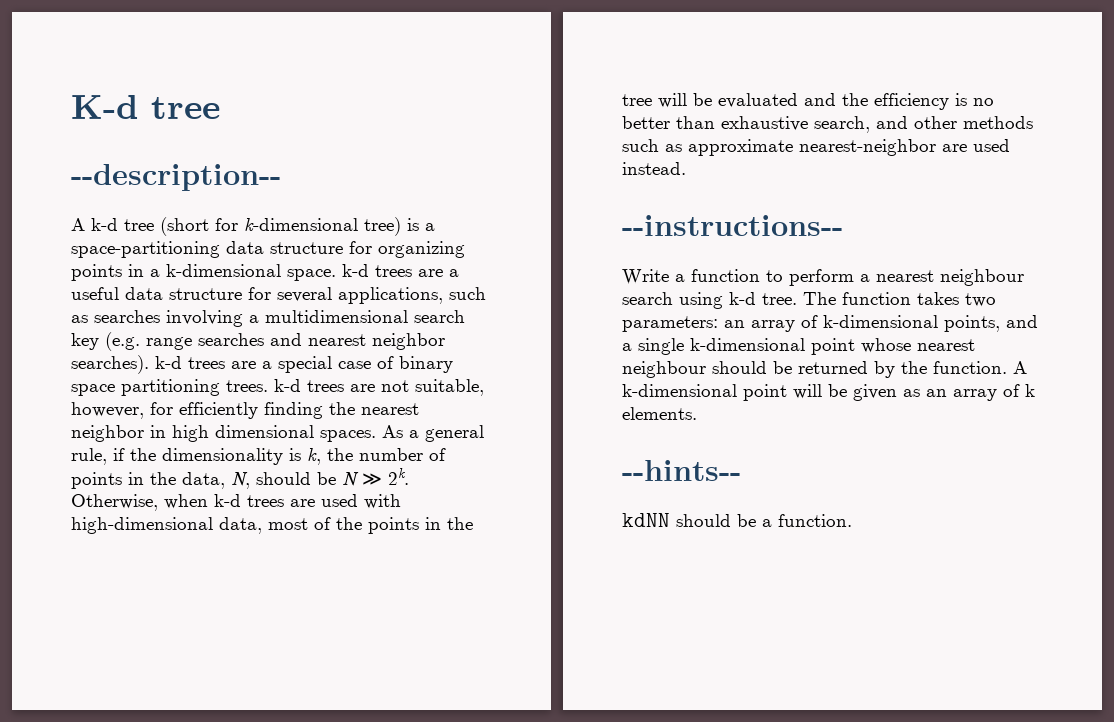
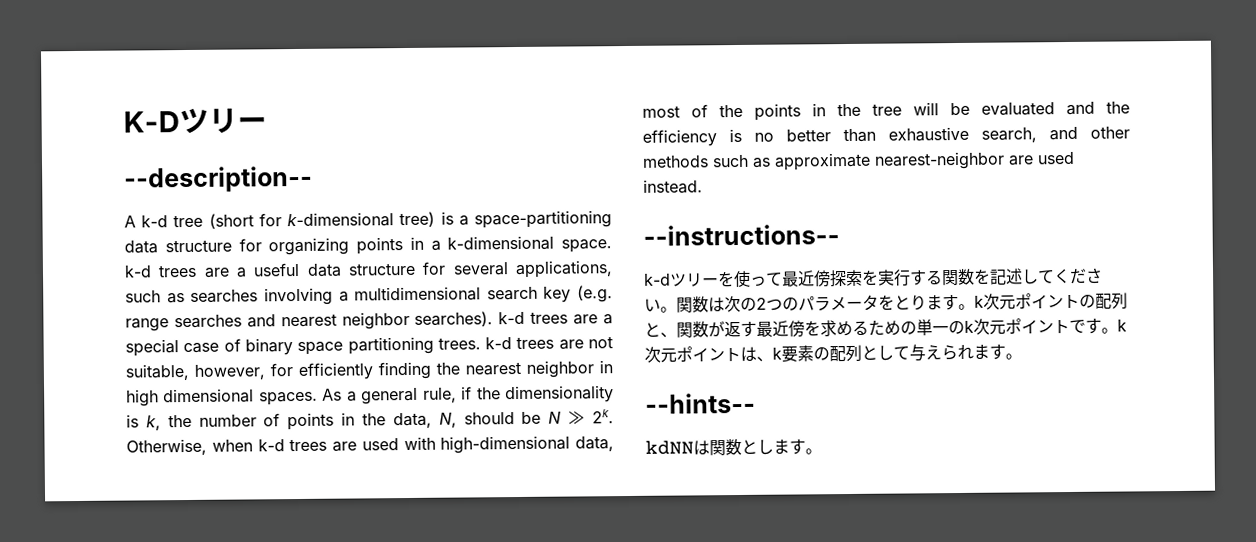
[71,95,220,119] K-d tree -> [123,108,267,134] K-Dツリー
[622,269,1024,286] [622,292,996,309] [622,315,1038,332] [622,338,975,355] [622,361,1027,378] [622,384,1035,401] [622,407,697,420] [622,460,741,481] [622,513,852,527] Write a function to perform a nearest neighbour search using k-d tree. The function takes two parameters: an array of k-dimensional points, and a single k-dimensional point whose nearest neighbour should be returned by the function. A k-dimensional point will be given as an array of k elements. // --hints-- // kdNN should be a function. -> [644,267,1103,288] [644,292,1128,313] [644,317,1127,338] [644,343,1022,363] [645,392,756,414] [645,438,822,456] k-dツリーを使って最近傍探索を実行する関数を記述してください。関数は次の2つのパラメータをとります。k次元ポイントの配列と、関数が返す最近傍を求めるための単一のk次元ポイントです。k次元ポイントは、k要素の配列として与えられます。 // --hints-- // kdNNは関数とします。

